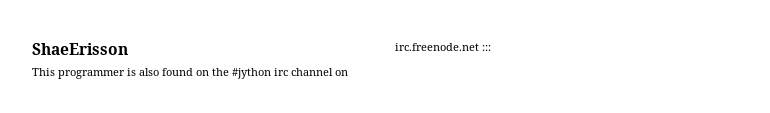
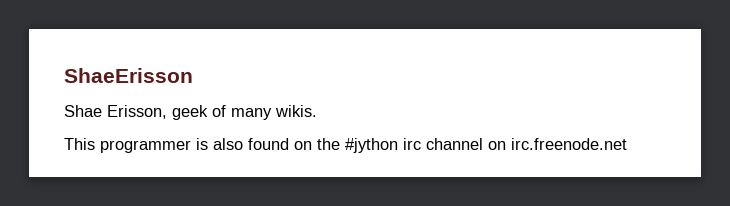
(128, 49) none -> [64,105,317,120] // Shae Erisson, geek of many wikis.
[482,45,491,51] ::: -> (627, 144) none

